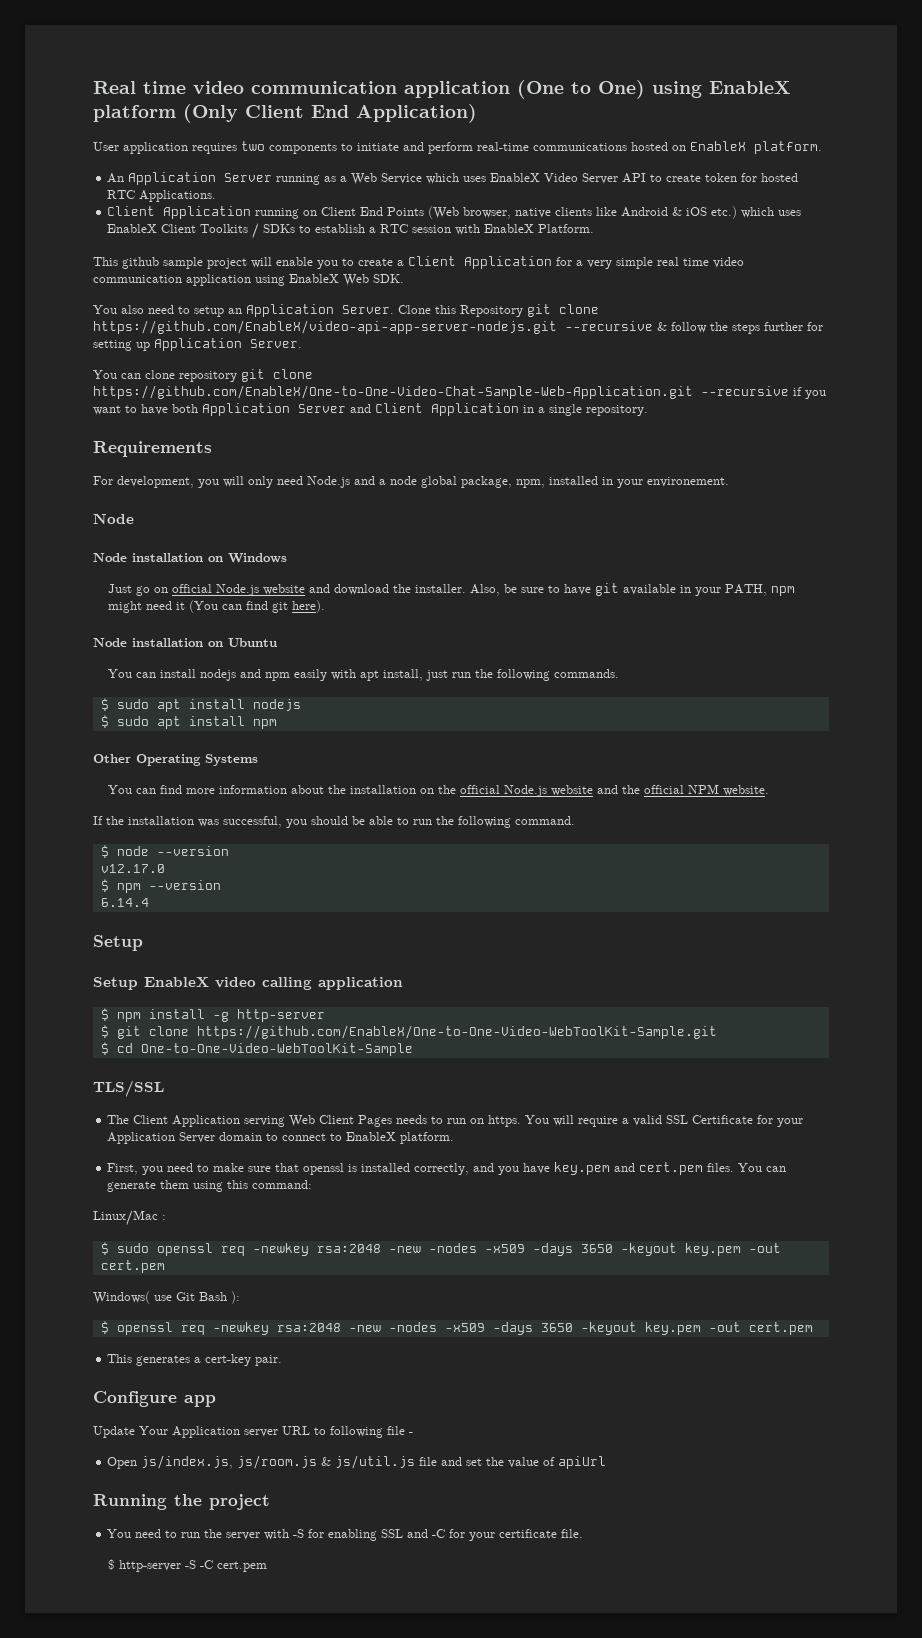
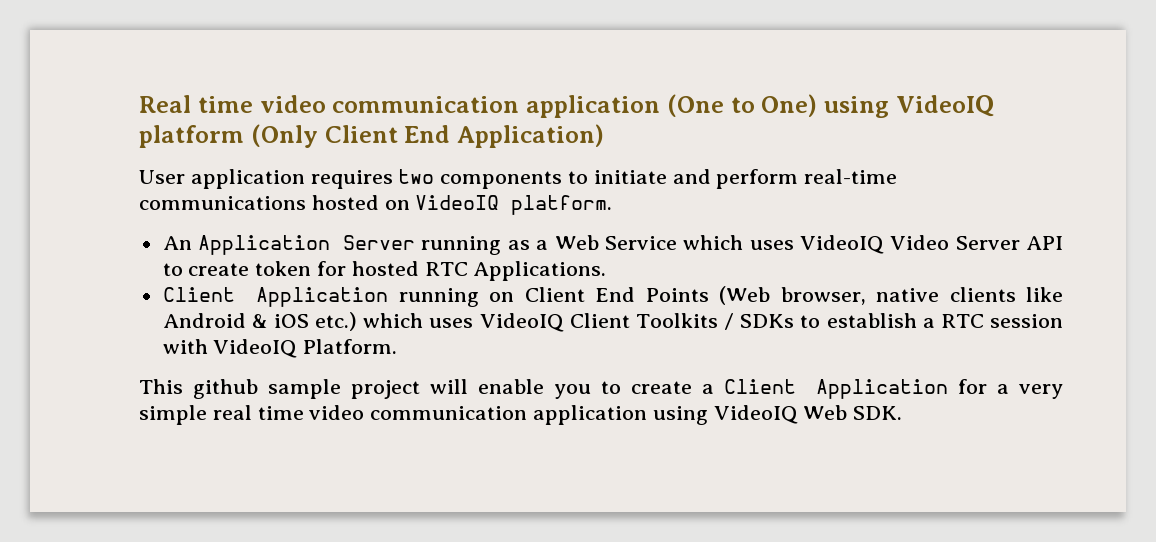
[709,81,791,94] EnableX -> [895,95,995,117] VideoIQ
[690,141,746,151] EnableX -> [415,195,500,210] VideoIQ
[490,173,541,182] EnableX -> [799,235,884,254] VideoIQ
[107,224,158,233] EnableX -> [479,313,564,332] VideoIQ
[484,224,535,233] EnableX -> [213,339,298,358] VideoIQ
[289,274,339,283] EnableX -> [713,405,798,424] VideoIQ
[93,304,599,317] [93,320,823,334] [93,338,302,351] [93,369,313,382] [93,385,826,399] [93,403,648,416] [93,441,212,457] [93,476,729,488] [93,513,134,524] [93,553,287,563] [108,583,796,596] [108,600,326,613] [93,638,277,647] [108,669,620,681] [100,698,301,712] [100,715,277,729] [93,754,258,766] [108,784,770,797] [93,816,575,828] [100,845,229,858] [100,864,165,873] [100,879,221,893] [100,898,149,907] [93,935,143,951] [93,977,403,990] [100,1008,325,1022] [100,1025,717,1039] [100,1042,413,1056] [93,1080,164,1097] [107,1115,804,1127] [107,1132,455,1144] [107,1162,787,1175] [107,1180,313,1192] [93,1210,166,1226] [100,1242,781,1256] [100,1260,165,1273] [93,1291,240,1304] [100,1321,813,1335] [107,1354,283,1366] [93,1391,216,1407] [93,1426,413,1438] [107,1455,607,1469] [93,1494,270,1510] [107,1529,584,1541] [108,1559,268,1572] // You also need to setup an Application Server. Clone this Repository git clone https://github.com/EnableX/video-api-app-server-nodejs.git --recursive & follow the steps further for setting up Application Server. // You can clone repository git clone https://github.com/EnableX/One-to-One-Video-Chat-Sample-Web-Application.git --recursive if you want to have both Application Server and Client Application in a single repository. // Requirements // For development, you will only need Node.js and a node global package, npm, installed in your environement. // Node // Node installation on Windows // Just go on official Node.js website and download the installer. Also, be sure to have git available in your PATH, npm might need it (You can find git here). // Node installation on Ubuntu // You can install nodejs and npm easily with apt install, just run the following commands. // $ sudo apt install nodejs // $ sudo apt install npm // Other Operating Systems // You can find more information about the installation on the official Node.js website and the official NPM website. // If the installation was successful, you should be able to run the following command. // $ node --version // v12.17.0 // $ npm --version // 6.14.4 // Setup // Setup EnableX video calling application // $ npm install -g http-server // $ git clone https://github.com/EnableX/One-to-One-Video-WebToolKit-Sample.git // $ cd One-to-One-Video-WebToolKit-Sample // TLS/SSL // The Client Application serving Web Client Pages needs to run on https. You will require a valid SSL Certificate for your Application Server domain to connect to EnableX platform. // First, you need to make sure that openssl is installed correctly, and you have key.pem and cert.pem files. You can generate them using this command: // Linux/Mac : // $ sudo openssl req -newkey rsa:2048 -new -nodes -x509 -days 3650 -keyout key.pem -out cert.pem // Windows( use Git Bash ): // $ openssl req -newkey rsa:2048 -new -nodes -x509 -days 3650 -keyout key.pem -out cert.pem // This generates a cert-key pair. // Configure app // Update Your Application server URL to following file - // Open js/index.js, js/room.js & js/util.js file and set the value of apiUrl // Running the project // You need to run the server with -S for enabling SSL and -C for your certificate file. // $ http-server -S -C cert.pem -> (903, 413) none

